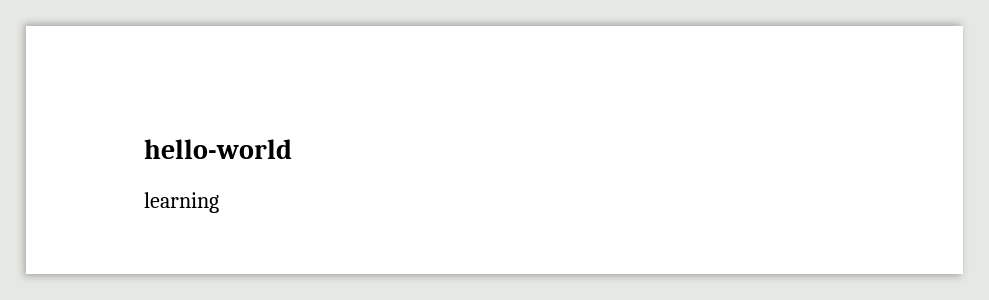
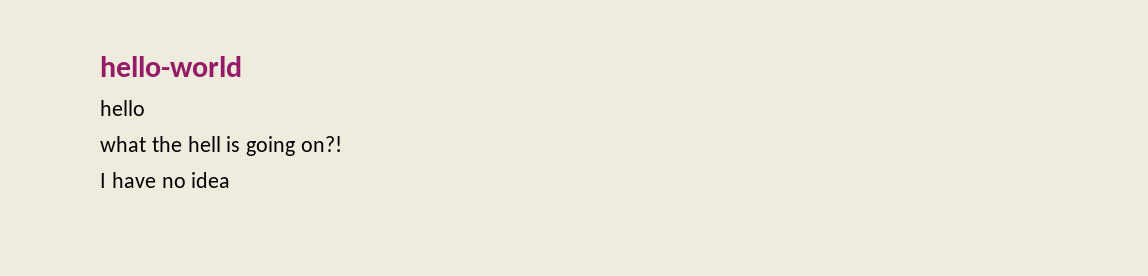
[144,192,219,213] learning -> [100,100,145,116] [100,136,343,156] [100,172,231,188] hello // what the hell is going on?! // I have no idea

